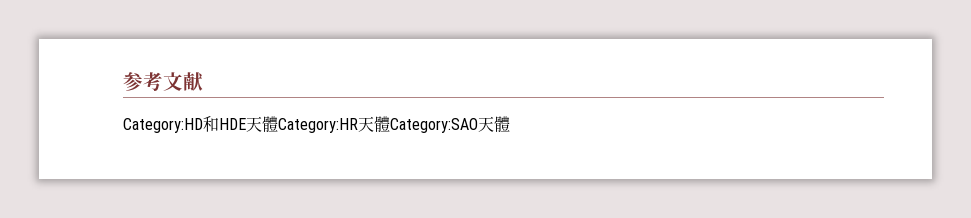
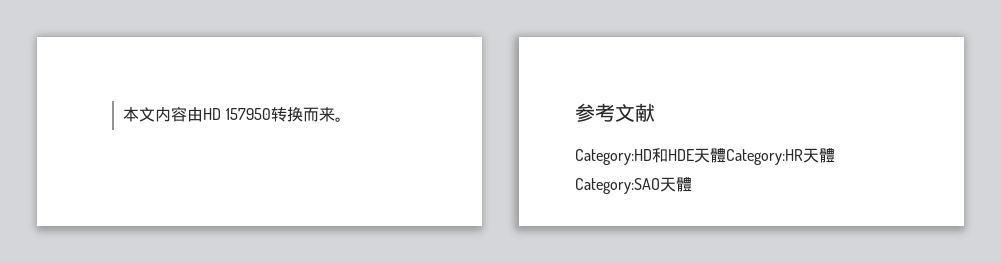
(123, 81) none -> [123,106,351,122] 本文内容由HD 157950转换而来。 //

